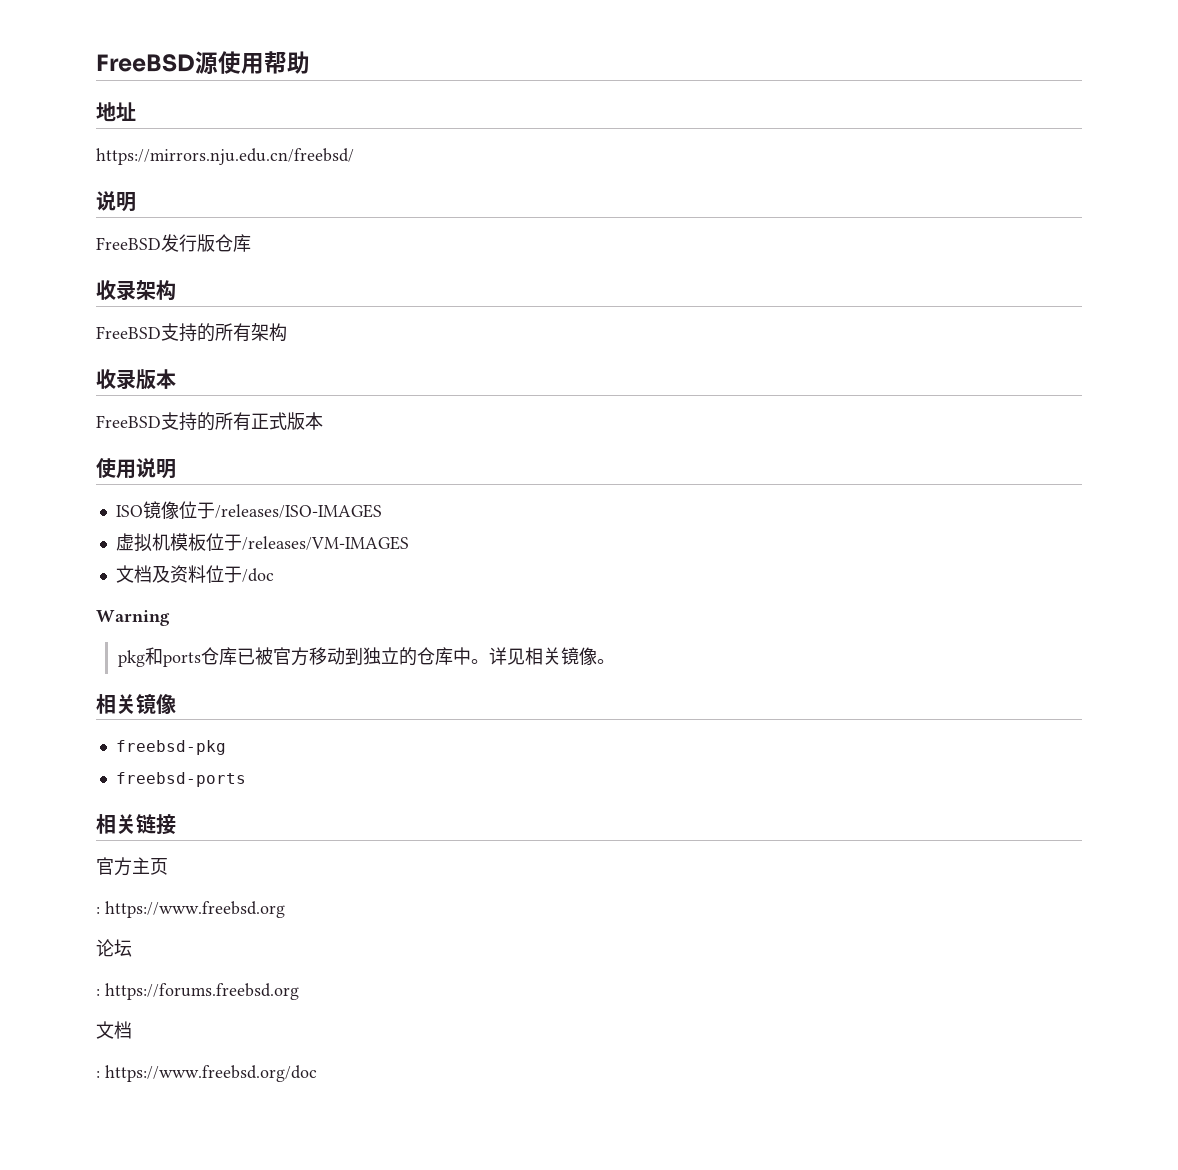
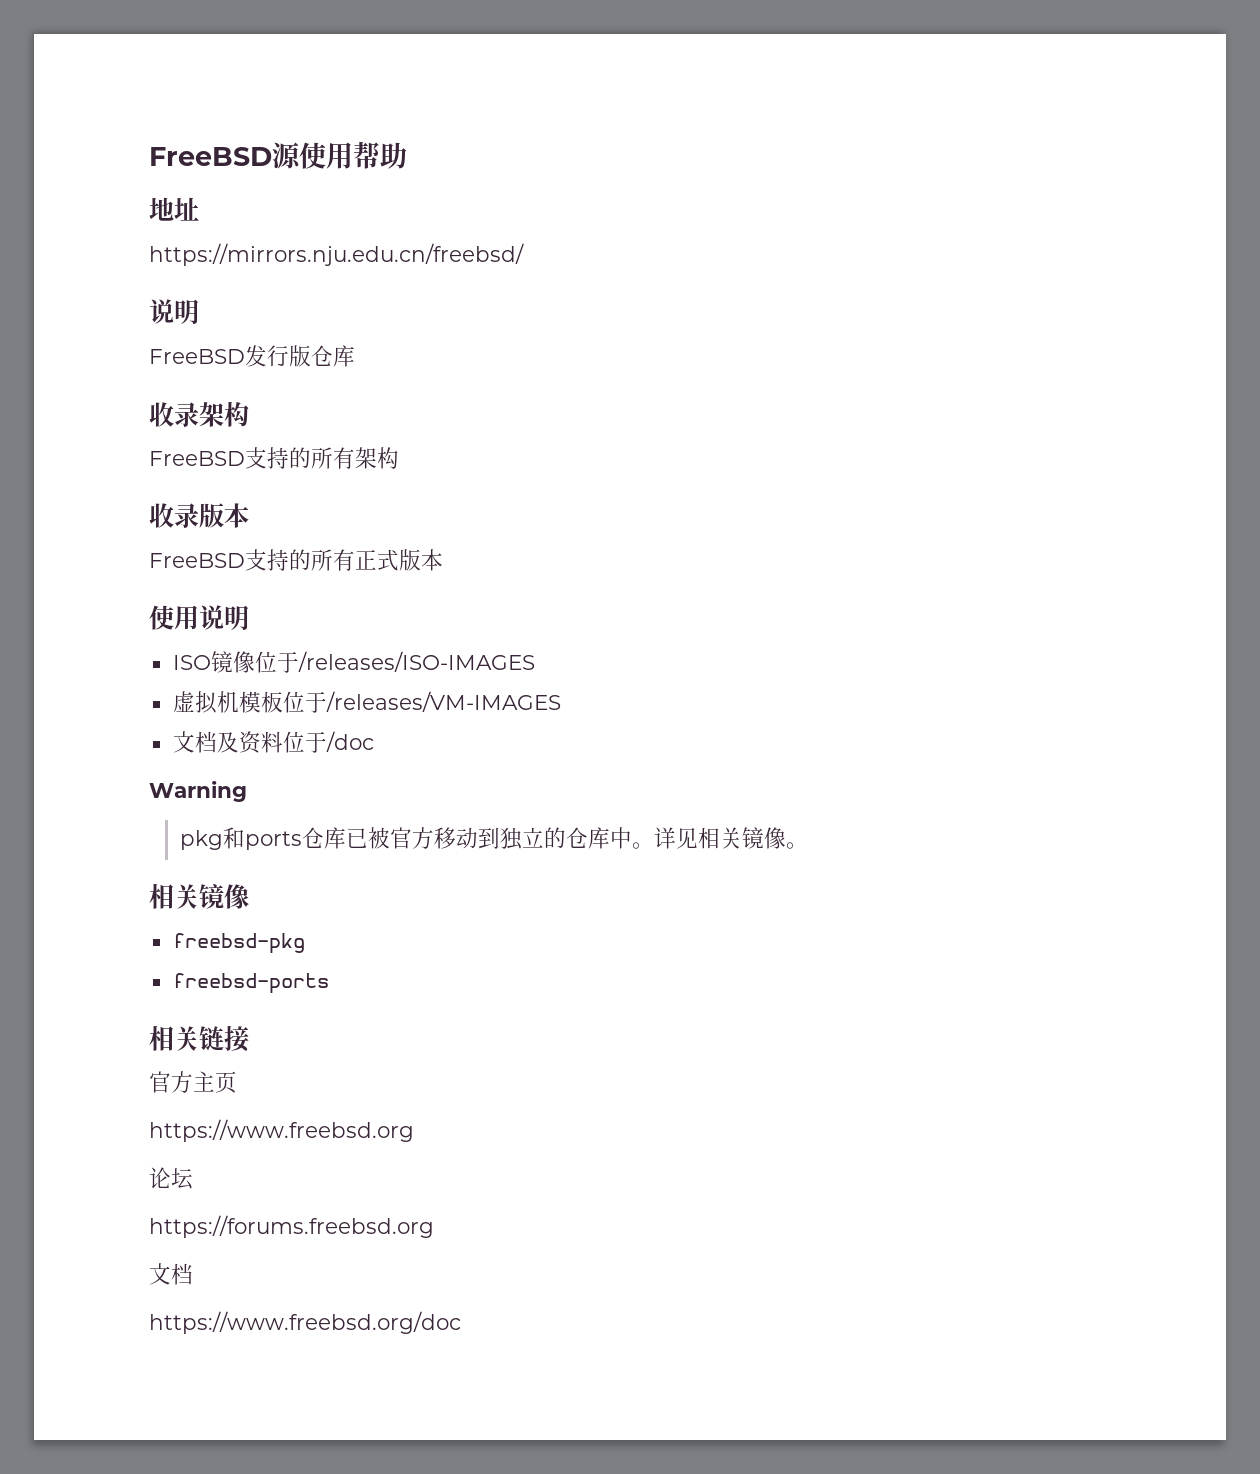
[96,907,100,914] : -> (237, 1082) none
[96,989,100,996] : -> (193, 1179) none
[96,1071,100,1078] : -> (193, 1274) none

